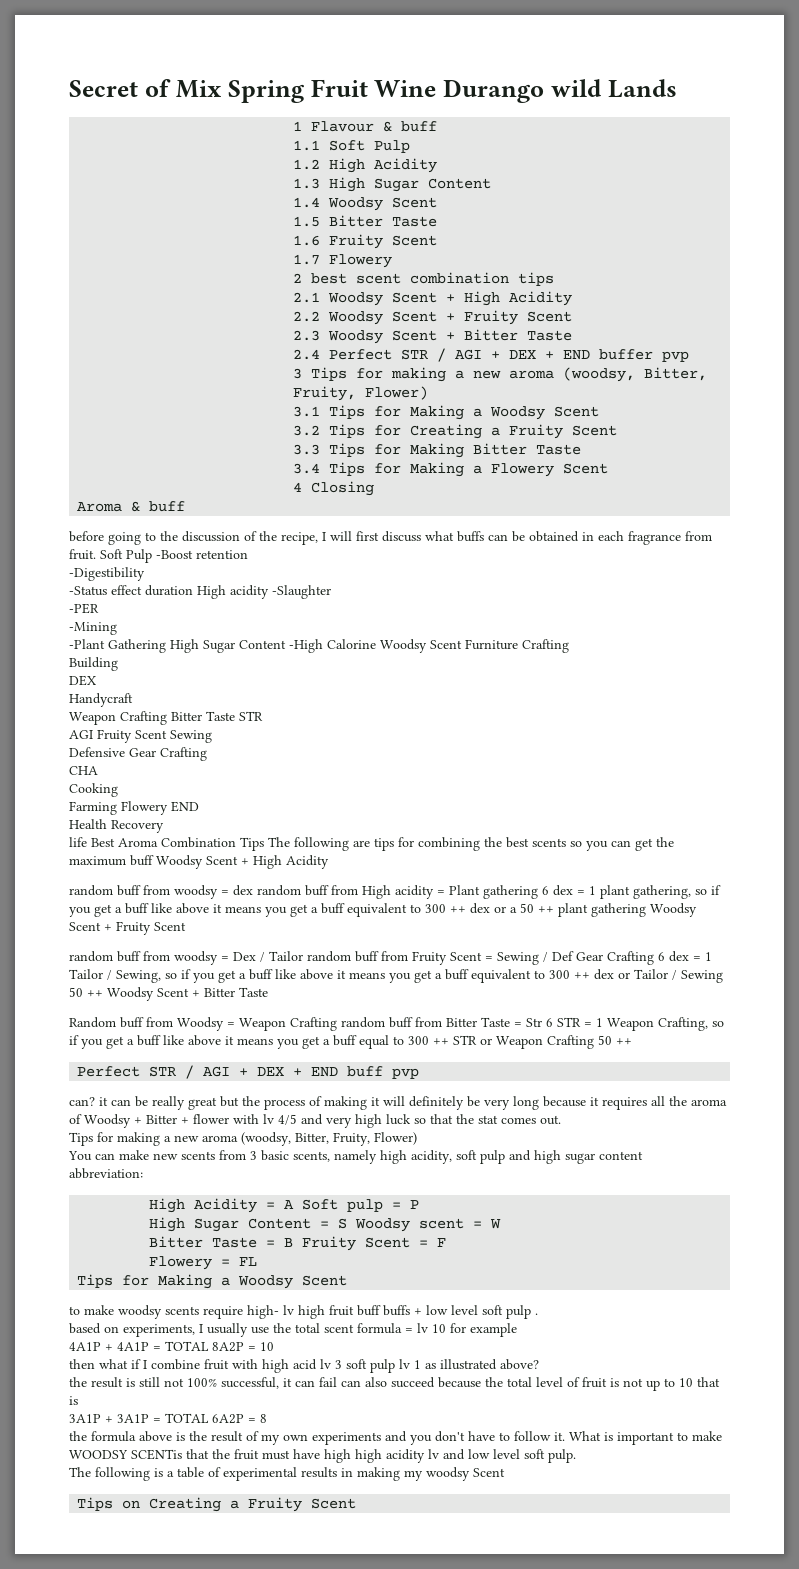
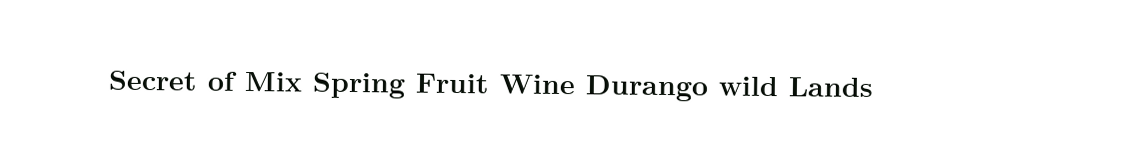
[293,121,438,132] [293,140,411,153] [293,158,438,173] [293,177,492,192] [293,197,438,211] [293,215,438,227] [293,234,438,249] [293,254,393,268] [293,272,555,286] [293,291,573,306] [293,310,573,325] [293,329,573,344] [293,348,690,362] [293,367,708,382] [293,386,429,401] [293,405,600,420] [293,424,618,439] [293,443,582,458] [293,462,609,477] [293,481,375,496] [77,501,186,512] [69,531,712,545] [69,549,248,563] [69,567,145,581] [69,585,331,599] [69,603,99,614] [69,622,117,635] [69,639,569,653] [69,657,118,671] [69,675,97,686] [69,693,133,707] [69,711,263,725] [69,729,212,743] [69,747,207,761] [69,766,98,775] [69,783,118,797] [69,801,199,815] [69,819,164,833] [69,837,674,851] [69,855,329,869] [69,885,721,899] [69,903,697,917] [69,921,186,935] [69,951,712,965] [69,969,723,983] [69,987,268,1001] [69,1017,724,1031] [69,1035,632,1049] [77,1065,420,1079] [69,1096,727,1110] [69,1114,561,1128] [69,1132,417,1146] [68,1150,643,1164] [69,1168,143,1179] [149,1198,420,1213] [149,1217,502,1232] [149,1236,447,1251] [149,1256,258,1270] [77,1274,348,1289] [69,1305,538,1319] [69,1323,517,1337] [69,1341,274,1352] [69,1359,539,1373] [69,1377,720,1391] [69,1396,78,1405] [69,1413,267,1424] [69,1431,722,1445] [69,1449,576,1463] [69,1467,505,1481] [77,1497,357,1512] // 1 Flavour & buff // 1.1 Soft Pulp // 1.2 High Acidity // 1.3 High Sugar Content // 1.4 Woodsy Scent // 1.5 Bitter Taste // 1.6 Fruity Scent // 1.7 Flowery // 2 best scent combination tips // 2.1 Woodsy Scent + High Acidity // 2.2 Woodsy Scent + Fruity Scent // 2.3 Woodsy Scent + Bitter Taste // 2.4 Perfect STR / AGI + DEX + END buffer pvp // 3 Tips for making a new aroma (woodsy, Bitter, Fruity, Flower) // 3.1 Tips for Making a Woodsy Scent // 3.2 Tips for Creating a Fruity Scent // 3.3 Tips for Making Bitter Taste // 3.4 Tips for Making a Flowery Scent // 4 Closing // Aroma & buff // before going to the discussion of the recipe, I will first discuss what buffs can be obtained in each fragrance from fruit. Soft Pulp -Boost retention // -Digestibility // -Status effect duration High acidity -Slaughter // -PER // -Mining // -Plant Gathering High Sugar Content -High Calorine Woodsy Scent Furniture Crafting // Building // DEX // Handycraft // Weapon Crafting Bitter Taste STR // AGI Fruity Scent Sewing // Defensive Gear Crafting // CHA // Cooking // Farming Flowery END // Health Recovery // life Best Aroma Combination Tips The following are tips for combining the best scents so you can get the maximum buff Woodsy Scent + High Acidity // random buff from woodsy = dex random buff from High acidity = Plant gathering 6 dex = 1 plant gathering, so if you get a buff like above it means you get a buff equivalent to 300 ++ dex or a 50 ++ plant gathering Woodsy Scent + Fruity Scent // random buff from woodsy = Dex / Tailor random buff from Fruity Scent = Sewing / Def Gear Crafting 6 dex = 1 Tailor / Sewing, so if you get a buff like above it means you get a buff equivalent to 300 ++ dex or Tailor / Sewing 50 ++ Woodsy Scent + Bitter Taste // Random buff from Woodsy = Weapon Crafting random buff from Bitter Taste = Str 6 STR = 1 Weapon Crafting, so if you get a buff like above it means you get a buff equal to 300 ++ STR or Weapon Crafting 50 ++ // Perfect STR / AGI + DEX + END buff pvp // can? it can be really great but the process of making it will definitely be very long because it requires all the aroma of Woodsy + Bitter + flower with lv 4/5 and very high luck so that the stat comes out. // Tips for making a new aroma (woodsy, Bitter, Fruity, Flower) // You can make new scents from 3 basic scents, namely high acidity, soft pulp and high sugar content // abbreviation: // High Acidity = A Soft pulp = P // High Sugar Content = S Woodsy scent = W // Bitter Taste = B Fruity Scent = F // Flowery = FL // Tips for Making a Woodsy Scent // to make woodsy scents require high- lv high fruit buff buffs + low level soft pulp . // based on experiments, I usually use the total scent formula = lv 10 for example // 4A1P + 4A1P = TOTAL 8A2P = 10 // then what if I combine fruit with high acid lv 3 soft pulp lv 1 as illustrated above? // the result is still not 100% successful, it can fail can also succeed because the total level of fruit is not up to 10 that is // 3A1P + 3A1P = TOTAL 6A2P = 8 // the formula above is the result of my own experiments and you don't have to follow it. What is important to make WOODSY SCENTis that the fruit must have high high acidity lv and low level soft pulp. // The following is a table of experimental results in making my woodsy Scent // Tips on Creating a Fruity Scent -> (873, 87) none

